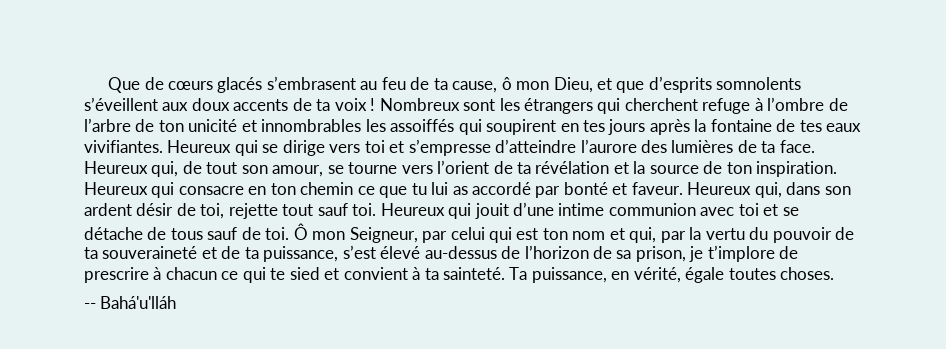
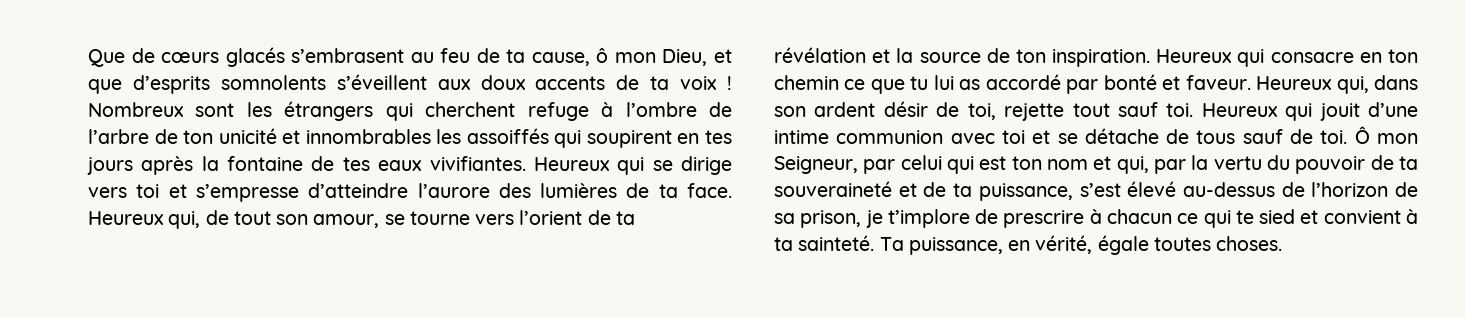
[84,296,177,309] // -- Bahá'u'lláh -> (1283, 243) none

